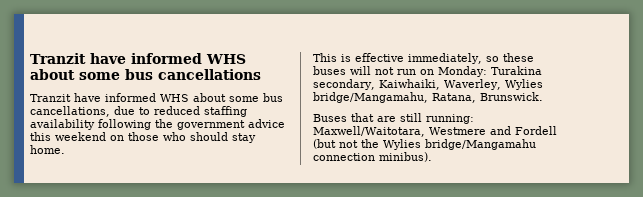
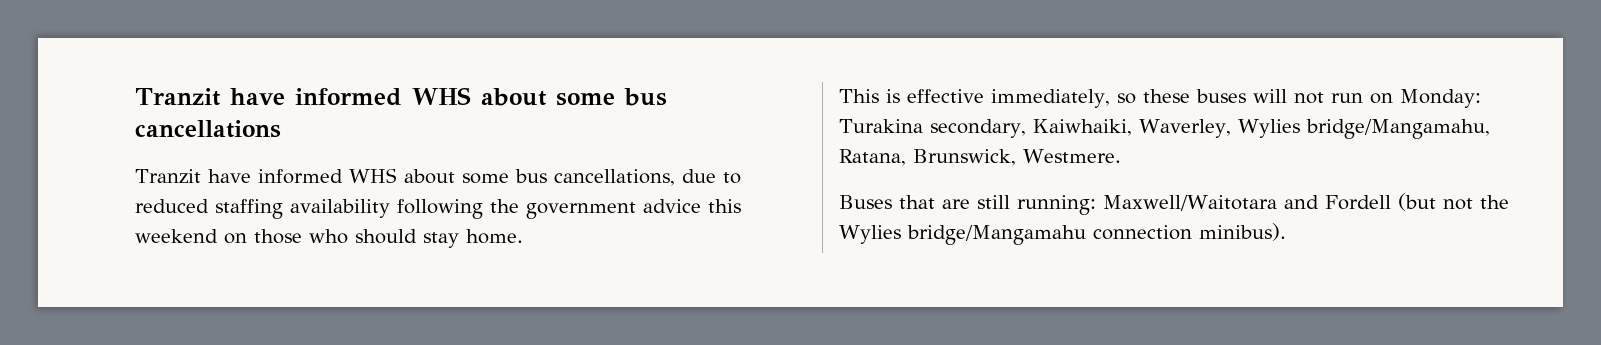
[480,92,543,101] Brunswick. -> [913,149,1121,166] Brunswick, Westmere.
[313,126,486,137] Maxwell/Waitotara, Westmere -> [1103,195,1277,211] Maxwell/Waitotara

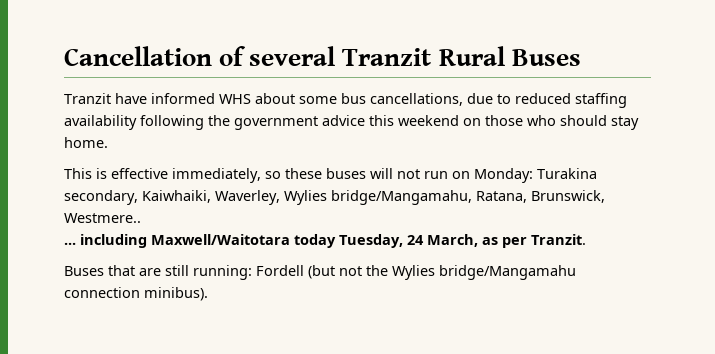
[135,87,667,106] [135,120,281,138] Tranzit have informed WHS about some bus cancellations -> [64,46,581,66] Cancellation of several Tranzit Rural Buses
[1023,149,1121,163] Westmere. -> [64,213,141,223] [64,234,586,248] Westmere.. // ... including Maxwell/Waitotara today Tuesday, 24 March, as per Tranzit.
[1103,195,1319,211] Maxwell/Waitotara and -> (252, 272) none

